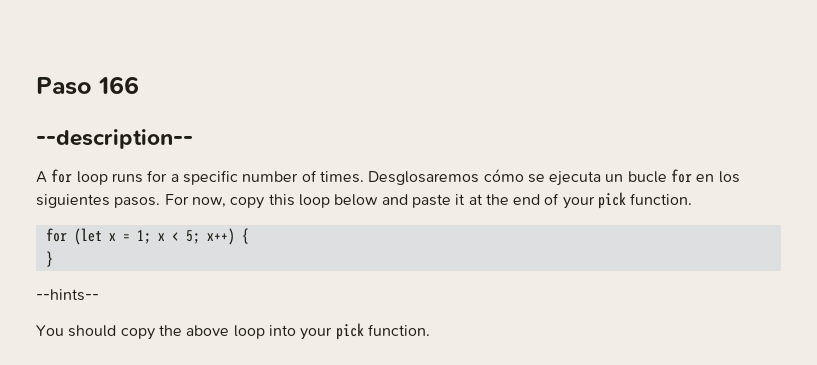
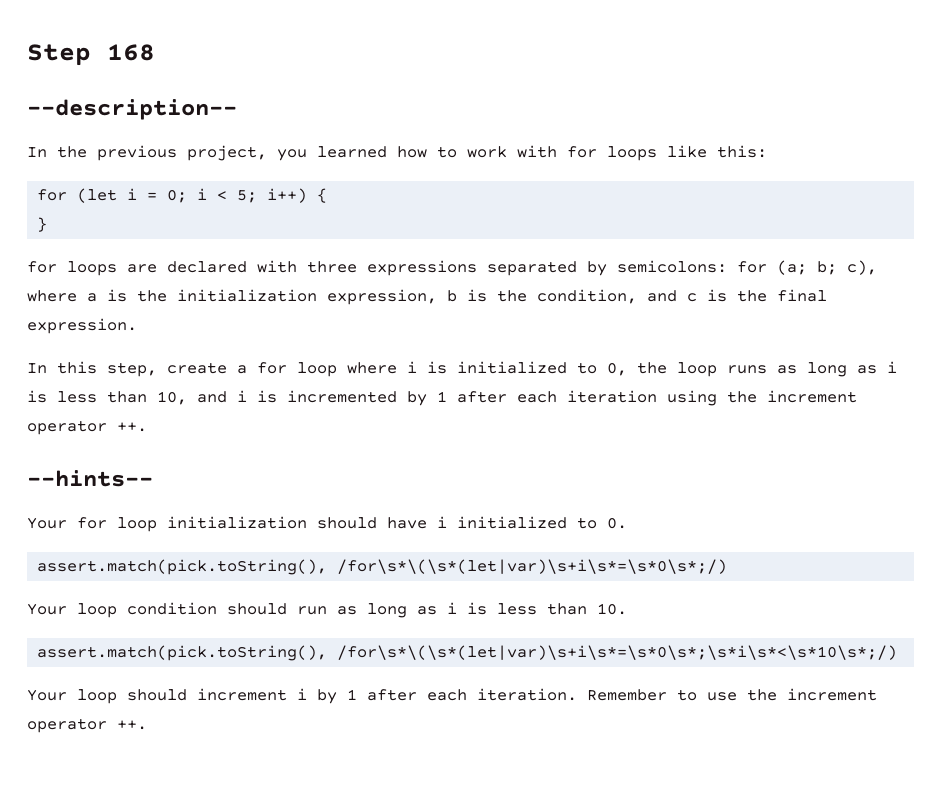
[36,76,139,95] Paso 166 -> [27,44,155,66] Step 168
[36,169,740,186] [36,192,693,209] [45,228,165,245] A for loop runs for a specific number of times. Desglosaremos cómo se ejecuta un bucle for en los siguientes pasos. For now, copy this loop below and paste it at the end of your pick function. // for (let x = 1; x -> [27,145,767,161] [37,188,208,203] In the previous project, you learned how to work with for loops like this: // for (let i = 0; i
[206,228,235,245] x++) -> [267,188,308,203] i++)
[36,289,99,301] [36,323,430,340] --hints-- // You should copy the above loop into your pick function. -> [27,260,877,276] [27,289,827,305] [27,318,137,334] [27,361,897,377] [27,390,857,406] [27,420,147,435] [27,470,153,487] [27,516,627,532] [37,559,728,575] [27,602,627,618] [37,645,898,661] [27,688,877,704] [27,718,147,733] for loops are declared with three expressions separated by semicolons: for (a; b; c), where a is the initialization expression, b is the condition, and c is the final expression. // In this step, create a for loop where i is initialized to 0, the loop runs as long as i is less than 10, and i is incremented by 1 after each iteration using the increment operator ++. // --hints-- // Your for loop initialization should have i initialized to 0. // assert.match(pick.toString(), /for\s*\(\s*(let|var)\s+i\s*=\s*0\s*;/) // Your loop condition should run as long as i is less than 10. // assert.match(pick.toString(), /for\s*\(\s*(let|var)\s+i\s*=\s*0\s*;\s*i\s*<\s*10\s*;/) // Your loop should increment i by 1 after each iteration. Remember to use the increment operator ++.

